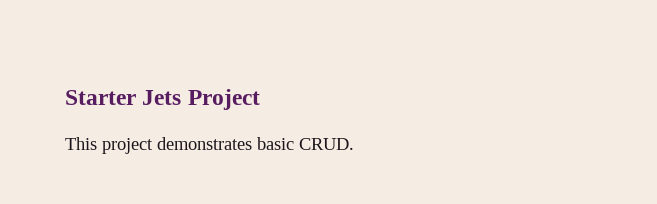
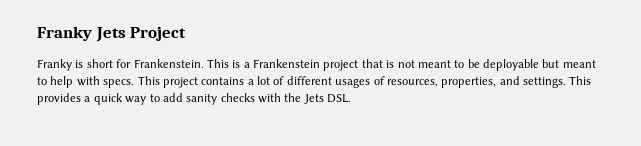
[65,90,136,105] Starter -> [37,26,92,41] Franky
[65,137,354,154] This project demonstrates basic CRUD. -> [37,59,596,71] [37,76,592,88] [37,93,352,105] Franky is short for Frankenstein. This is a Frankenstein project that is not meant to be deployable but meant to help with specs. This project contains a lot of different usages of resources, properties, and settings. This provides a quick way to add sanity checks with the Jets DSL.

